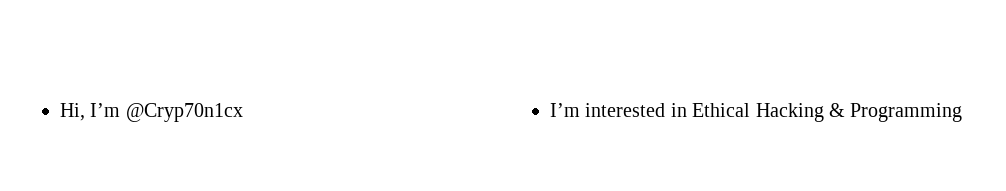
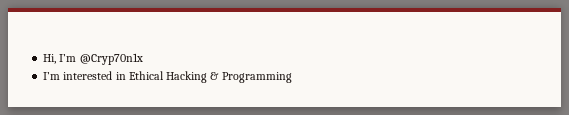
[125,103,243,122] @Cryp70n1cx -> [79,53,143,65] @Cryp70n1x

